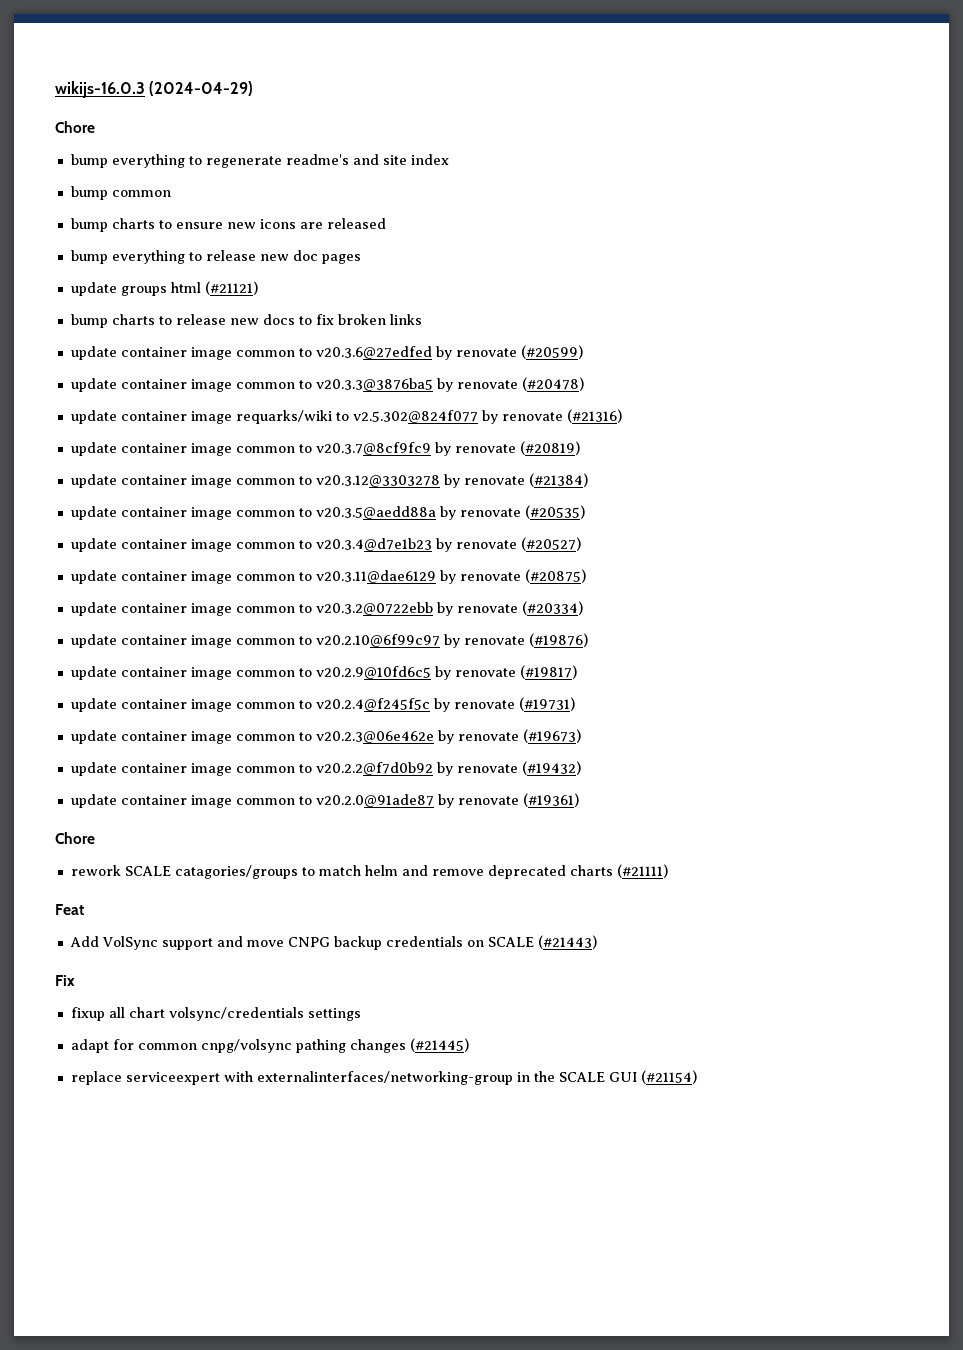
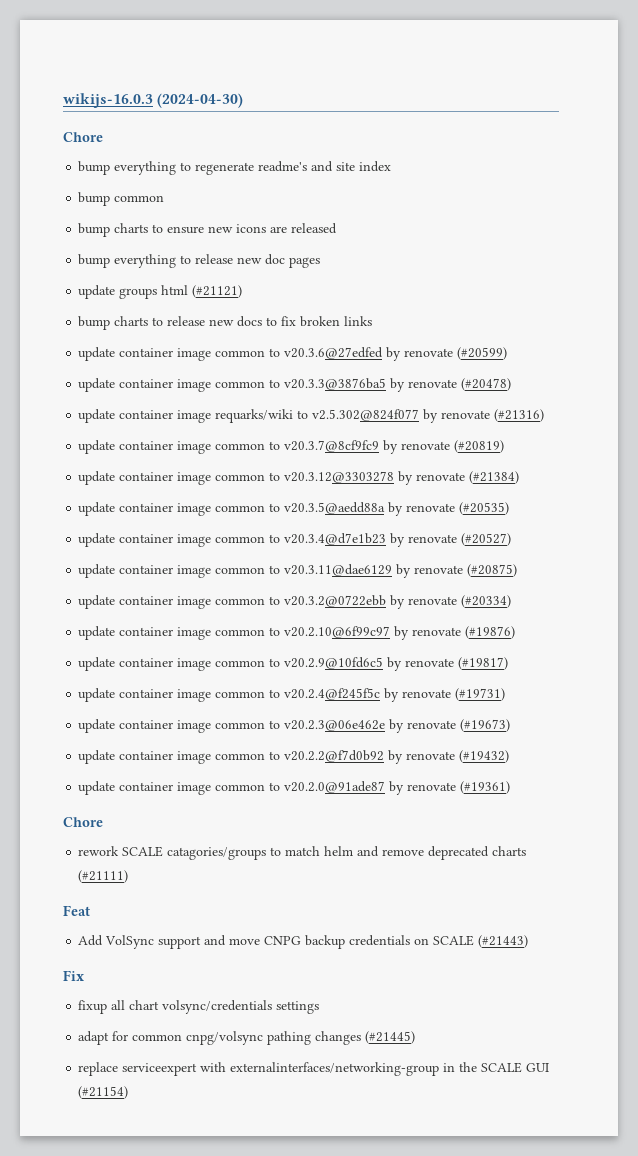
[149,81,254,96] (2024-04-29) -> [157,93,244,108] (2024-04-30)

